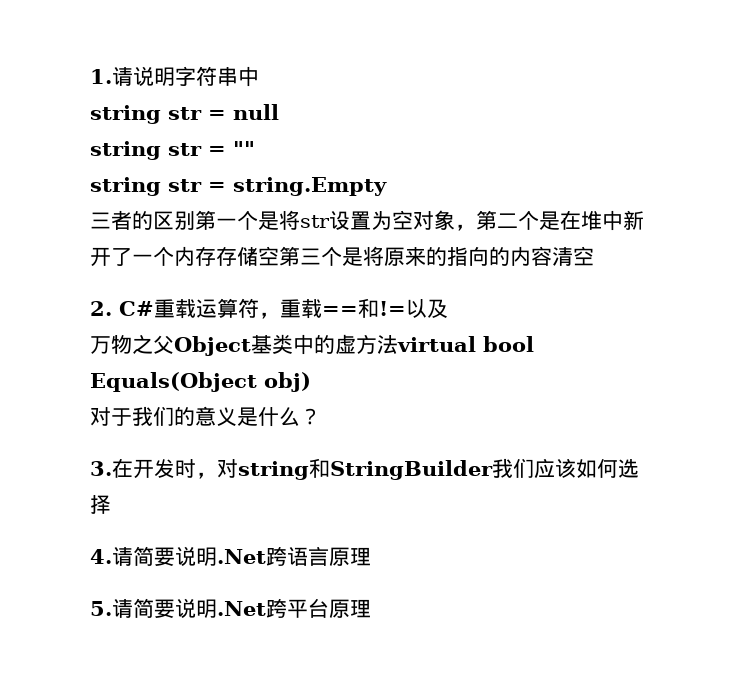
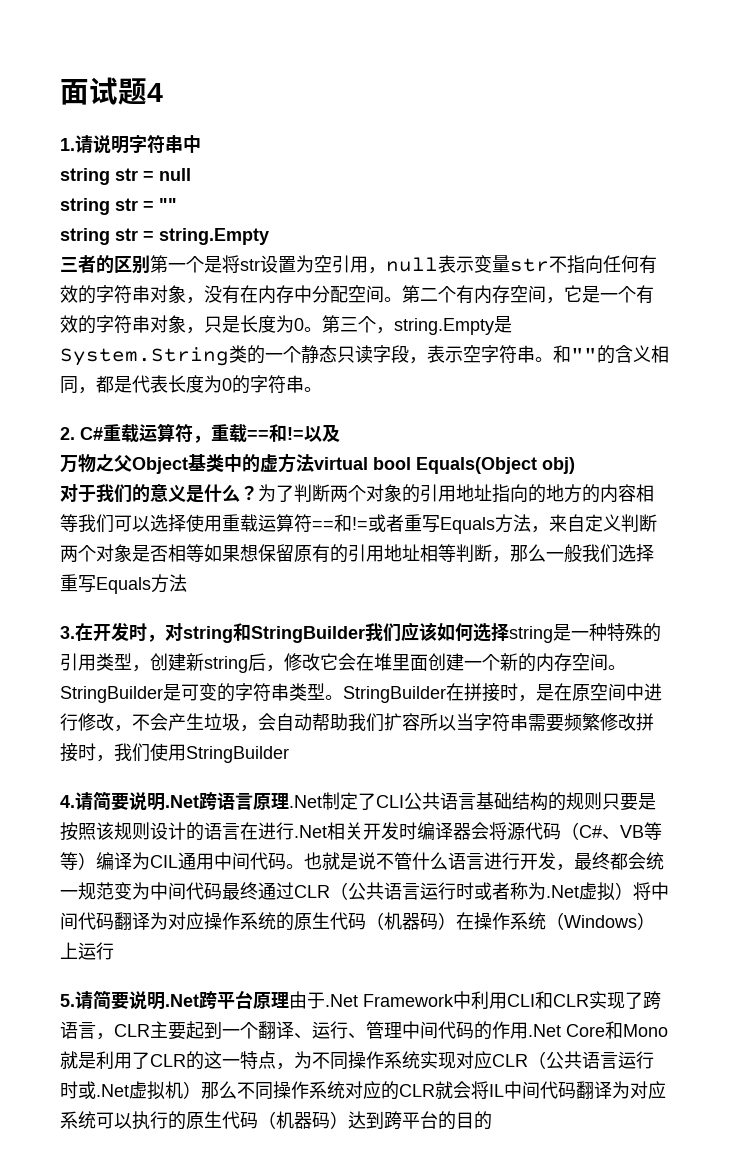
(90, 76) none -> [60,77,163,105] 面试题4 //
[413,210,644,231] [90,246,594,267] 对象，第二个是在堆中新开了一个内存存储空第三个是将原来的指向的内容清空 -> [332,255,657,274] [60,285,654,304] [60,315,512,335] [60,345,669,366] [60,375,322,394] 引用，null表示变量str不指向任何有效的字符串对象，没有在内存中分配空间。第二个有内存空间，它是一个有效的字符串对象，只是长度为0。第三个，string.Empty是System.String类的一个静态只读字段，表示空字符串。和""的含义相同，都是代表长度为0的字符串。
(321, 416) none -> [258,484,654,503] [60,514,657,534] [60,544,654,563] [60,574,187,594] 为了判断两个对象的引用地址指向的地方的内容相等我们可以选择使用重载运算符==和!=或者重写Equals方法，来自定义判断两个对象是否相等如果想保留原有的引用地址相等判断，那么一般我们选择重写Equals方法
(111, 504) none -> [509,623,661,643] [60,653,626,673] [60,683,662,703] [60,713,654,732] [60,743,289,763] string是一种特殊的引用类型，创建新string后，修改它会在堆里面创建一个新的内存空间。StringBuilder是可变的字符串类型。StringBuilder在拼接时，是在原空间中进行修改，不会产生垃圾，会自动帮助我们扩容所以当字符串需要频繁修改拼接时，我们使用StringBuilder
(371, 556) none -> [289,792,656,811] [60,822,662,841] [60,852,664,871] [60,882,669,901] [60,912,655,931] [60,942,114,960] .Net制定了CLI公共语言基础结构的规则只要是按照该规则设计的语言在进行.Net相关开发时编译器会将源代码（C#、VB等等）编译为CIL通用中间代码。也就是说不管什么语言进行开发，最终都会统一规范变为中间代码最终通过CLR（公共语言运行时或者称为.Net虚拟）将中间代码翻译为对应操作系统的原生代码（机器码）在操作系统（Windows）上运行
(371, 608) none -> [289,991,661,1010] [60,1021,668,1040] [60,1051,654,1070] [60,1081,666,1100] [60,1111,492,1130] 由于.Net Framework中利用CLI和CLR实现了跨语言，CLR主要起到一个翻译、运行、管理中间代码的作用.Net Core和Mono就是利用了CLR的这一特点，为不同操作系统实现对应CLR（公共语言运行时或.Net虚拟机）那么不同操作系统对应的CLR就会将IL中间代码翻译为对应系统可以执行的原生代码（机器码）达到跨平台的目的

